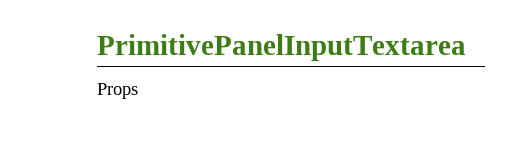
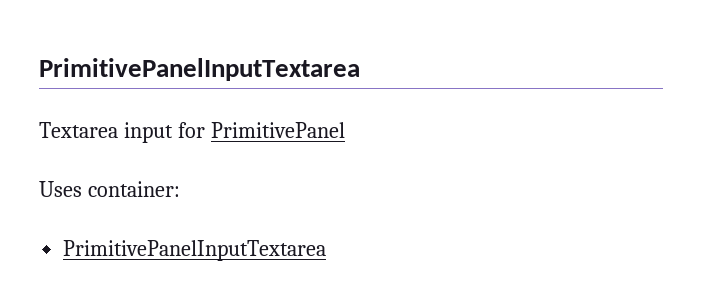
[97,83,138,99] Props -> [39,122,345,143] [39,181,180,197] [63,240,327,261] Textarea input for PrimitivePanel // Uses container: // PrimitivePanelInputTextarea

